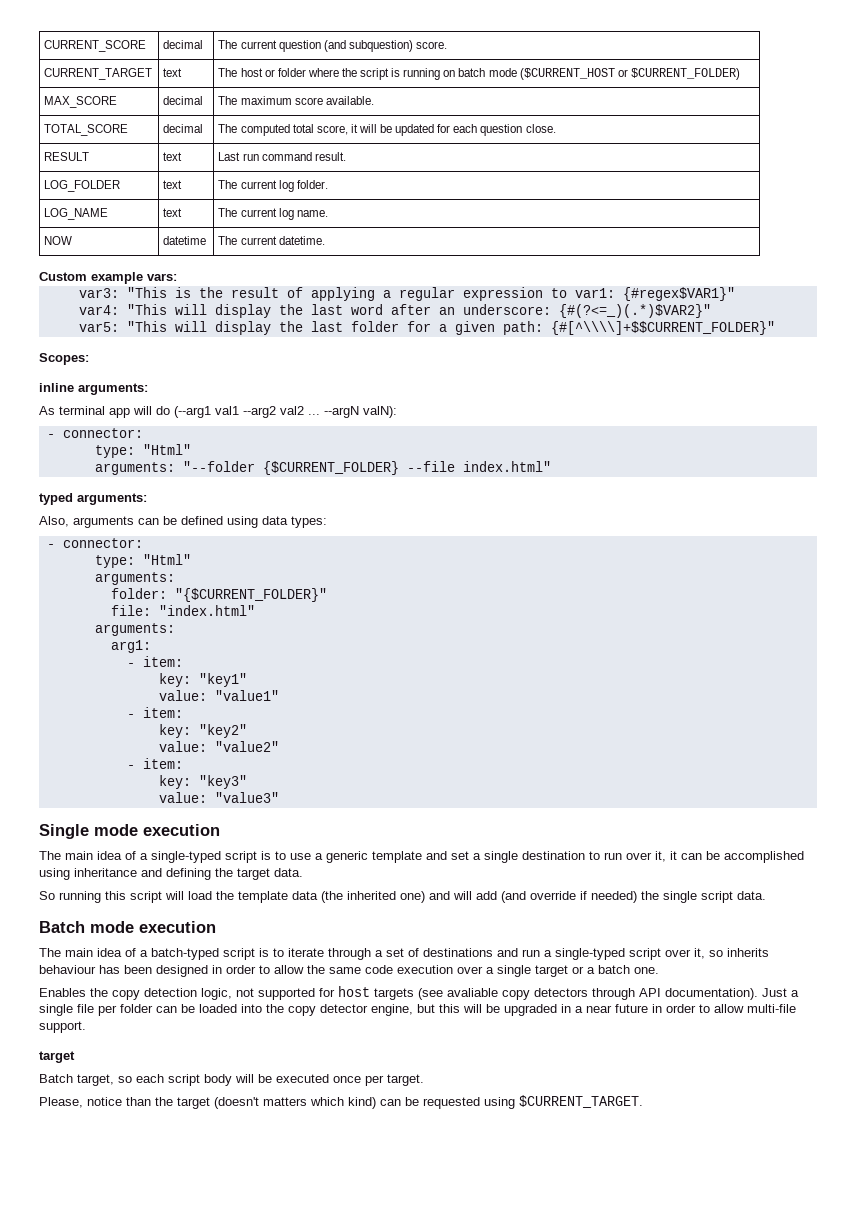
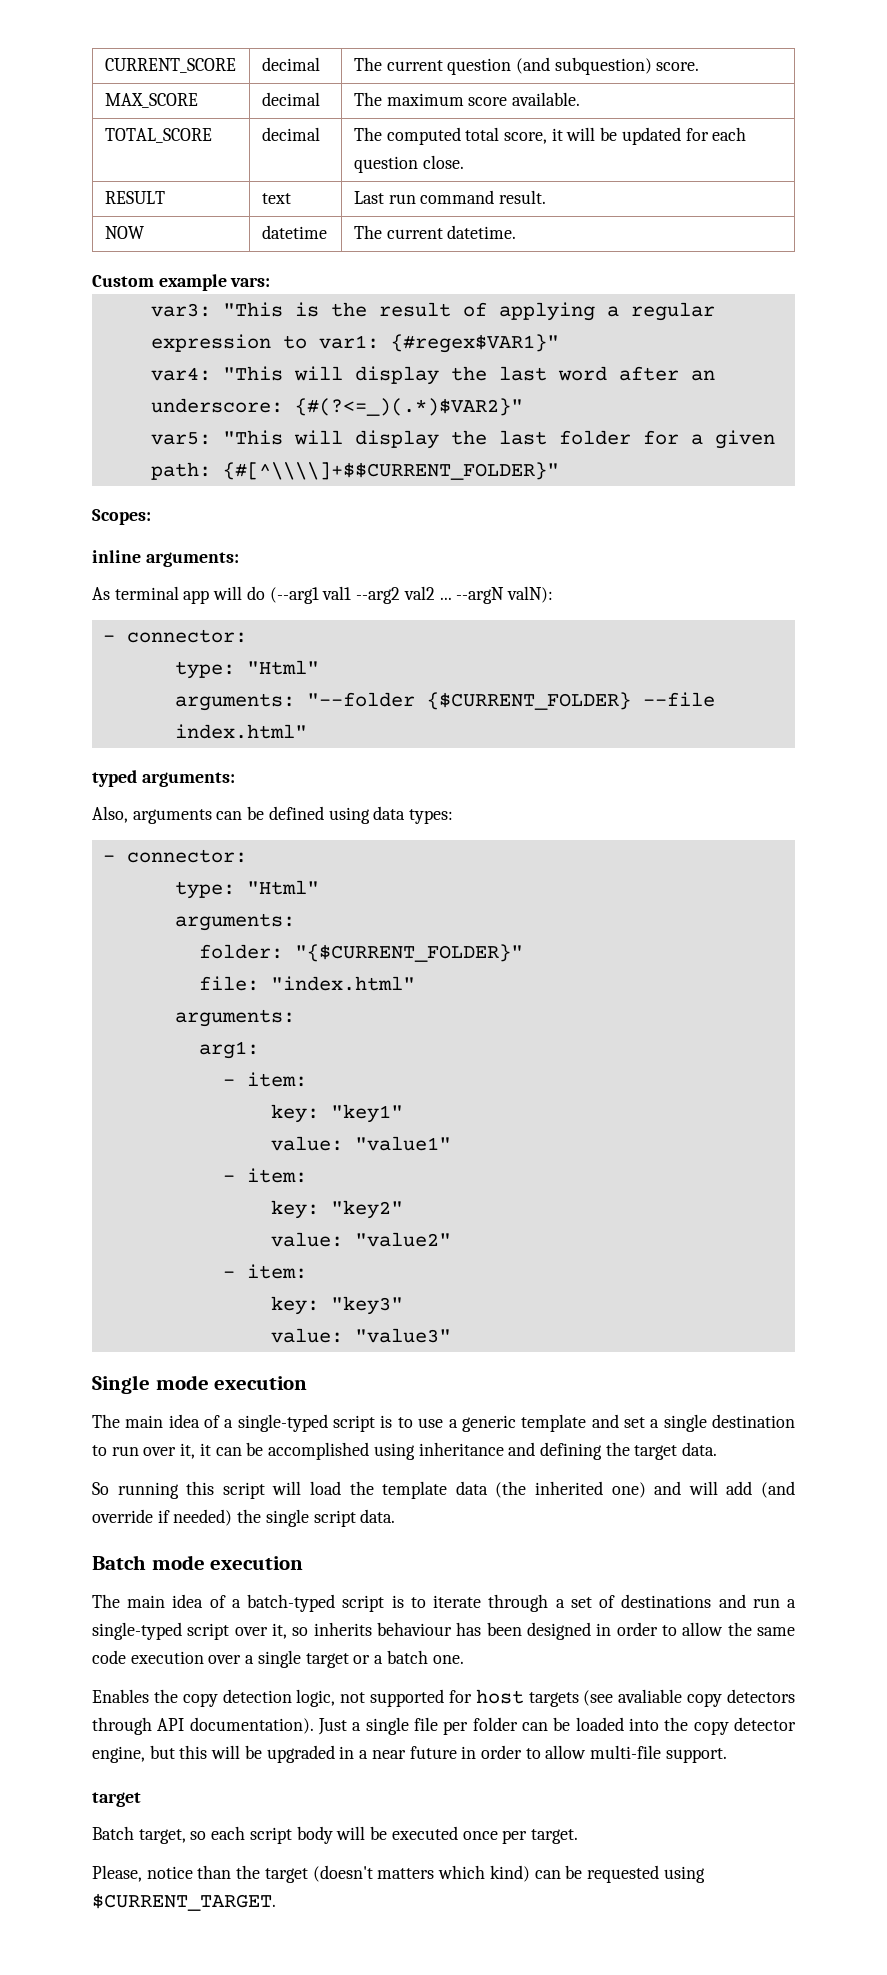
[44,68,153,80] [163,68,183,77] [218,68,740,80] // CURRENT_TARGET | text | The host or folder where the script is running on batch mode ($CURRENT_HOST or $CURRENT_FOLDER) -> (700, 66) none
[44,180,121,192] [163,180,183,189] [218,180,328,192] [44,208,109,220] [163,208,183,217] [218,208,328,220] // LOG_FOLDER | text | The current log folder. // LOG_NAME | text | The current log name. -> (546, 197) none

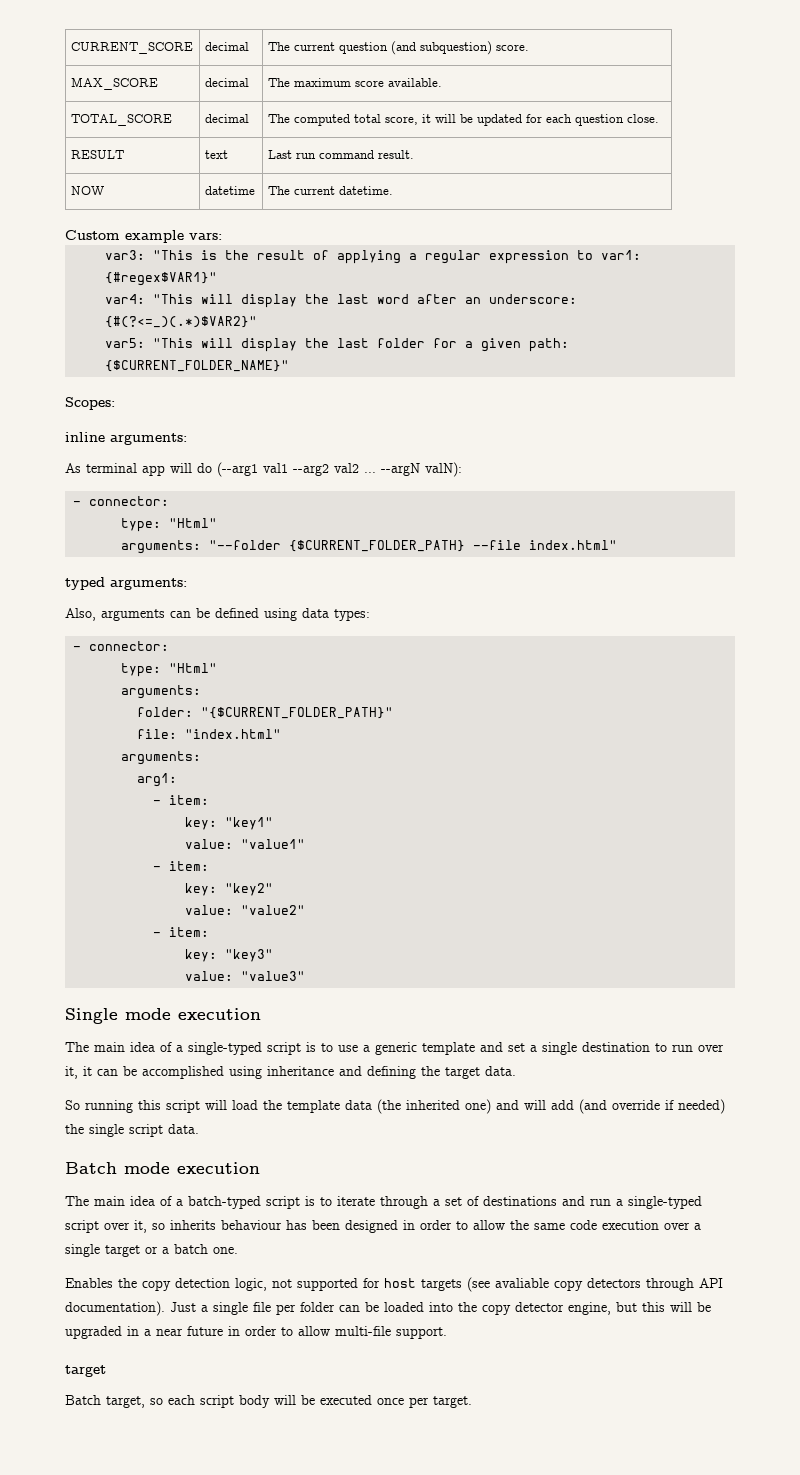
[222,462,559,480] {#[^\\\\]+$$CURRENT_FOLDER}" -> [105,360,290,372] {$CURRENT_FOLDER_NAME}"
[426,692,631,710] {$CURRENT_FOLDER} -> [289,540,466,552] {$CURRENT_FOLDER_PATH}
[294,944,523,962] "{$CURRENT_FOLDER}" -> [201,707,394,719] "{$CURRENT_FOLDER_PATH}"
[92,1865,705,1883] [92,1893,276,1911] // Please, notice than the target (doesn't matters which kind) can be requested using $CURRENT_TARGET. -> (472, 1402) none

